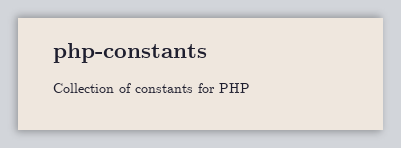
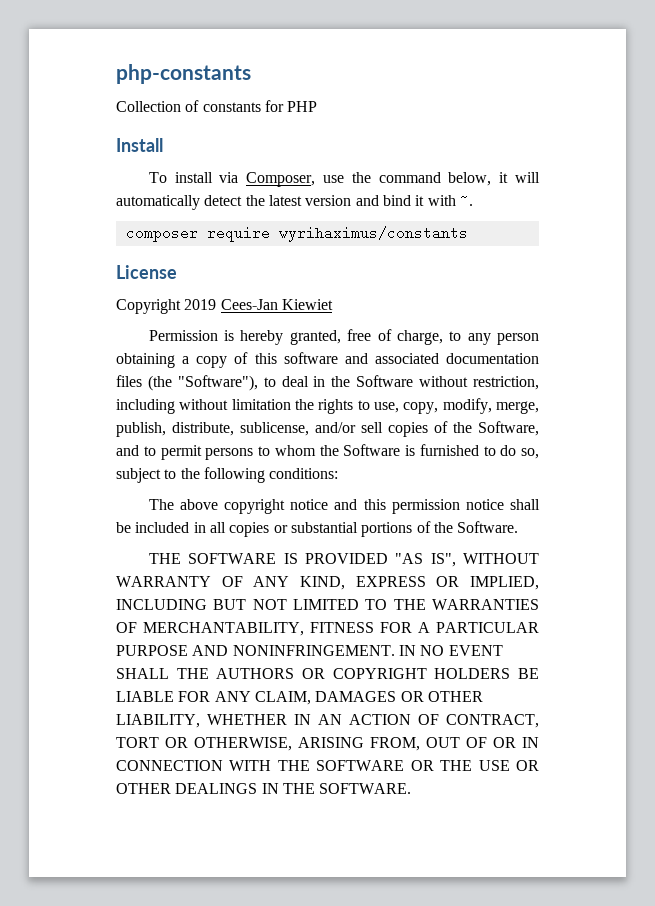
(250, 88) none -> [116,138,163,152] [148,172,540,187] [116,195,473,210] [125,226,468,242] [116,265,177,279] [116,299,333,314] [148,329,539,345] [116,352,539,368] [116,375,539,391] [116,398,539,414] [116,421,539,437] [116,444,539,460] [116,467,339,483] [148,499,540,514] [116,521,519,537] [148,553,539,567] [116,576,540,590] [116,599,539,610] [116,622,539,636] [116,645,503,656] [116,668,540,679] [116,691,483,705] [116,714,539,728] [116,737,539,751] [116,760,539,771] [116,783,412,794] // Install // To install via Composer, use the command below, it will automatically detect the latest version and bind it with ~. // composer require wyrihaximus/constants // License // Copyright 2019 Cees-Jan Kiewiet // Permission is hereby granted, free of charge, to any person obtaining a copy of this software and associated documentation files (the "Software"), to deal in the Software without restriction, including without limitation the rights to use, copy, modify, merge, publish, distribute, sublicense, and/or sell copies of the Software, and to permit persons to whom the Software is furnished to do so, subject to the following conditions: // The above copyright notice and this permission notice shall be included in all copies or substantial portions of the Software. // THE SOFTWARE IS PROVIDED "AS IS", WITHOUT WARRANTY OF ANY KIND, EXPRESS OR IMPLIED, INCLUDING BUT NOT LIMITED TO THE WARRANTIES OF MERCHANTABILITY, FITNESS FOR A PARTICULAR PURPOSE AND NONINFRINGEMENT. IN NO EVENT SHALL THE AUTHORS OR COPYRIGHT HOLDERS BE LIABLE FOR ANY CLAIM, DAMAGES OR OTHER LIABILITY, WHETHER IN AN ACTION OF CONTRACT, TORT OR OTHERWISE, ARISING FROM, OUT OF OR IN CONNECTION WITH THE SOFTWARE OR THE USE OR OTHER DEALINGS IN THE SOFTWARE.

